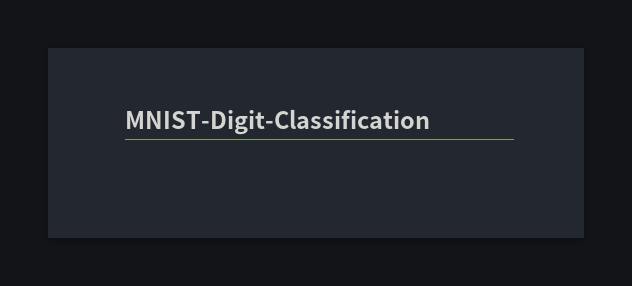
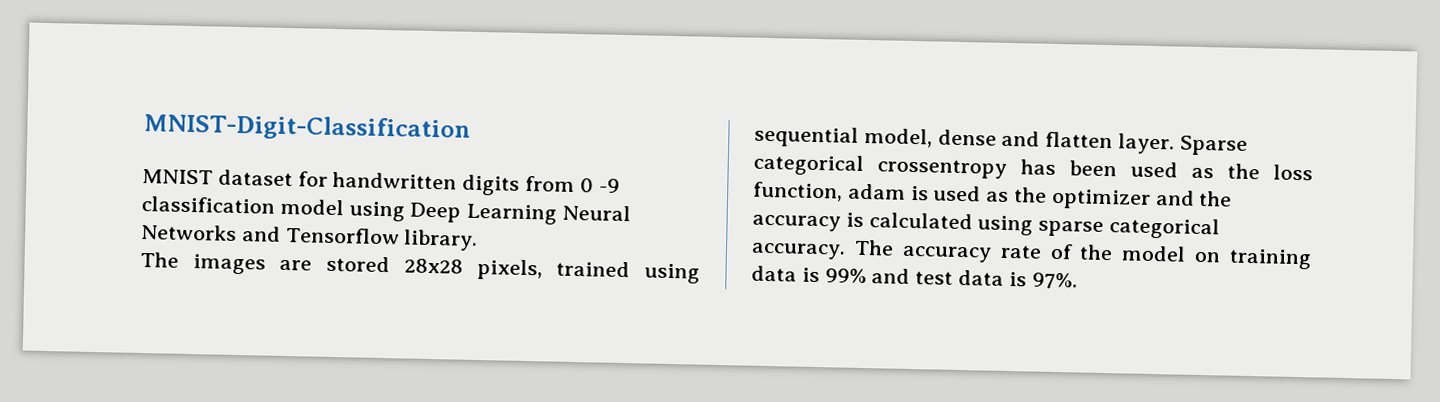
(430, 122) none -> [142,169,620,196] [141,195,632,225] [141,223,479,251] [140,251,700,284] [754,125,1248,156] [753,153,1313,181] [753,181,1233,210] [752,212,1221,240] [751,239,1312,270] [751,265,1078,290] // MNIST dataset for handwritten digits from 0 -9 classification model using Deep Learning Neural Networks and Tensorflow library. // The images are stored 28x28 pixels, trained using sequential model, dense and flatten layer. Sparse categorical crossentropy has been used as the loss function, adam is used as the optimizer and the accuracy is calculated using sparse categorical accuracy. The accuracy rate of the model on training data is 99% and test data is 97%.

